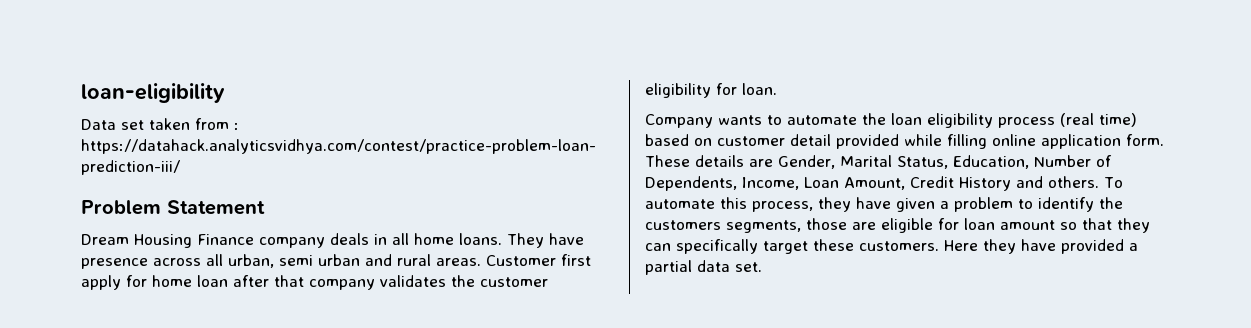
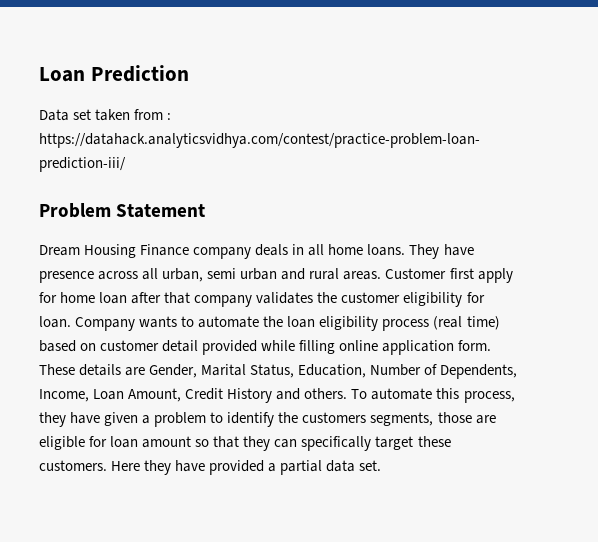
[81,83,225,103] loan-eligibility -> [39,65,189,82] Loan Prediction
(777, 89) // -> (71, 322) none

